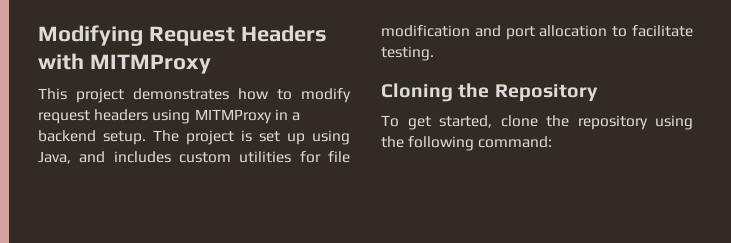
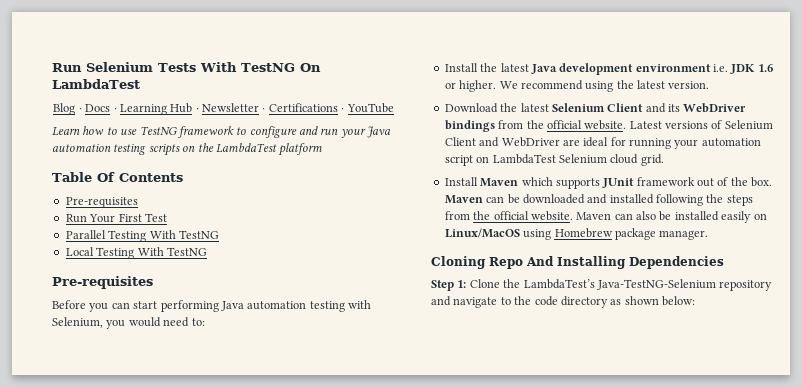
[38,25,327,46] [38,53,211,74] [38,88,351,103] [38,109,300,124] [38,130,350,145] [38,151,350,164] [381,25,693,40] [381,46,434,61] [381,83,598,102] [381,115,693,130] [381,136,553,151] Modifying Request Headers with MITMProxy // This project demonstrates how to modify request headers using MITMProxy in a backend setup. The project is set up using Java, and includes custom utilities for file modification and port allocation to facilitate testing. // Cloning the Repository // To get started, clone the repository using the following command: -> [52,62,321,72] [52,79,140,89] [53,103,394,115] [52,126,392,138] [52,143,323,156] [52,172,183,182] [65,197,138,208] [65,213,167,223] [65,230,219,242] [65,247,207,259] [52,276,153,289] [52,300,371,312] [52,317,205,329] [444,63,773,75] [444,80,710,92] [444,103,747,113] [444,120,773,132] [444,137,761,149] [444,154,664,166] [444,177,773,189] [444,194,753,206] [444,211,767,223] [444,228,709,240] [431,256,724,269] [431,279,773,291] [431,296,695,308] Run Selenium Tests With TestNG On LambdaTest // Blog ⋅ Docs ⋅ Learning Hub ⋅ Newsletter ⋅ Certifications ⋅ YouTube // Learn how to use TestNG framework to configure and run your Java automation testing scripts on the LambdaTest platform // Table Of Contents // Pre-requisites // Run Your First Test // Parallel Testing With TestNG // Local Testing With TestNG // Pre-requisites // Before you can start performing Java automation testing with Selenium, you would need to: // Install the latest Java development environment i.e. JDK 1.6 or higher. We recommend using the latest version. // Download the latest Selenium Client and its WebDriver bindings from the official website. Latest versions of Selenium Client and WebDriver are ideal for running your automation script on LambdaTest Selenium cloud grid. // Install Maven which supports JUnit framework out of the box. Maven can be downloaded and installed following the steps from the official website. Maven can also be installed easily on Linux/MacOS using Homebrew package manager. // Cloning Repo And Installing Dependencies // Step 1: Clone the LambdaTest’s Java-TestNG-Selenium repository and navigate to the code directory as shown below:

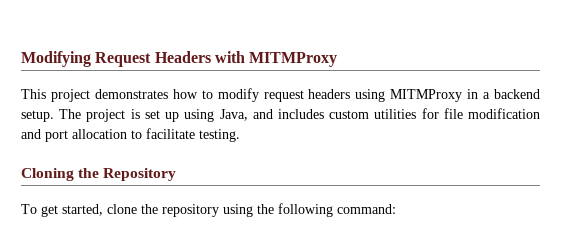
[52,62,321,72] [52,79,140,89] [53,103,394,115] [52,126,392,138] [52,143,323,156] [52,172,183,182] [65,197,138,208] [65,213,167,223] [65,230,219,242] [65,247,207,259] [52,276,153,289] [52,300,371,312] [52,317,205,329] [444,63,773,75] [444,80,710,92] [444,103,747,113] [444,120,773,132] [444,137,761,149] [444,154,664,166] [444,177,773,189] [444,194,753,206] [444,211,767,223] [444,228,709,240] [431,256,724,269] [431,279,773,291] [431,296,695,308] Run Selenium Tests With TestNG On LambdaTest // Blog ⋅ Docs ⋅ Learning Hub ⋅ Newsletter ⋅ Certifications ⋅ YouTube // Learn how to use TestNG framework to configure and run your Java automation testing scripts on the LambdaTest platform // Table Of Contents // Pre-requisites // Run Your First Test // Parallel Testing With TestNG // Local Testing With TestNG // Pre-requisites // Before you can start performing Java automation testing with Selenium, you would need to: // Install the latest Java development environment i.e. JDK 1.6 or higher. We recommend using the latest version. // Download the latest Selenium Client and its WebDriver bindings from the official website. Latest versions of Selenium Client and WebDriver are ideal for running your automation script on LambdaTest Selenium cloud grid. // Install Maven which supports JUnit framework out of the box. Maven can be downloaded and installed following the steps from the official website. Maven can also be installed easily on Linux/MacOS using Homebrew package manager. // Cloning Repo And Installing Dependencies // Step 1: Clone the LambdaTest’s Java-TestNG-Selenium repository and navigate to the code directory as shown below: -> [21,51,338,67] [21,88,541,102] [21,108,540,122] [21,128,240,142] [21,168,177,181] [21,203,396,217] Modifying Request Headers with MITMProxy // This project demonstrates how to modify request headers using MITMProxy in a backend setup. The project is set up using Java, and includes custom utilities for file modification and port allocation to facilitate testing. // Cloning the Repository // To get started, clone the repository using the following command:

